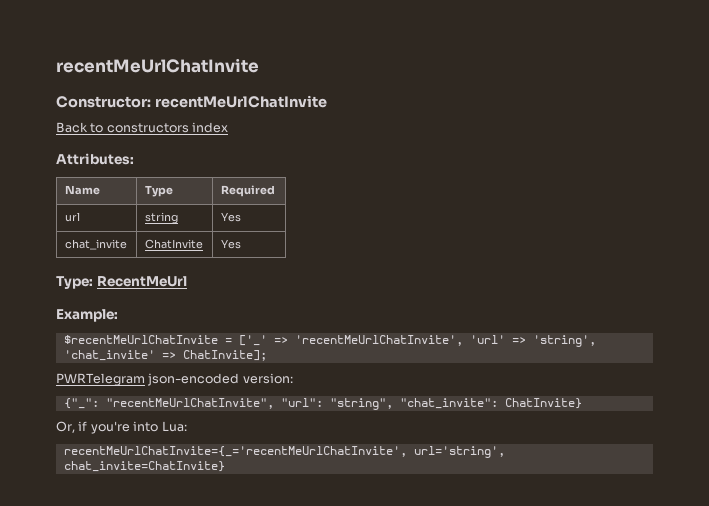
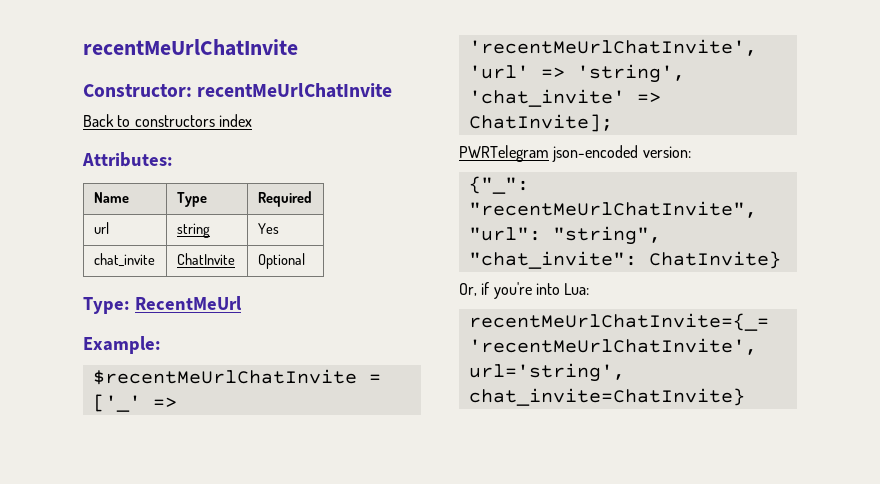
[220,239,241,249] Yes -> [257,253,305,269] Optional

